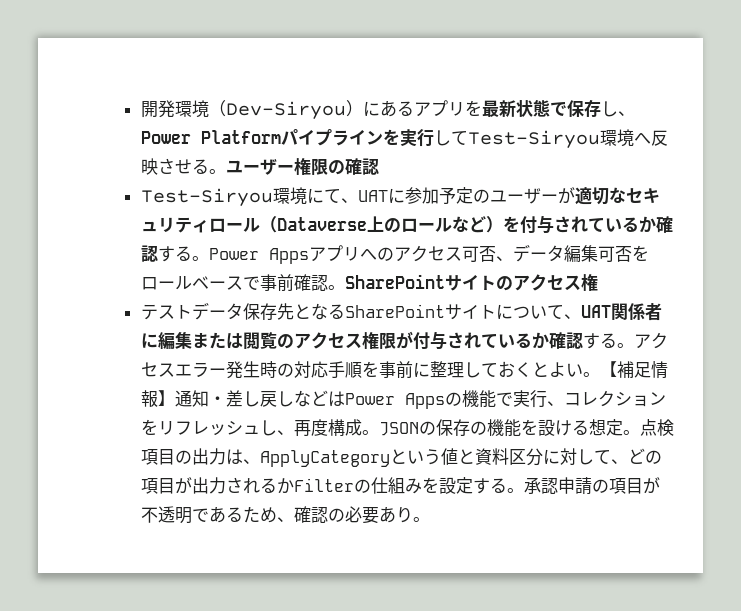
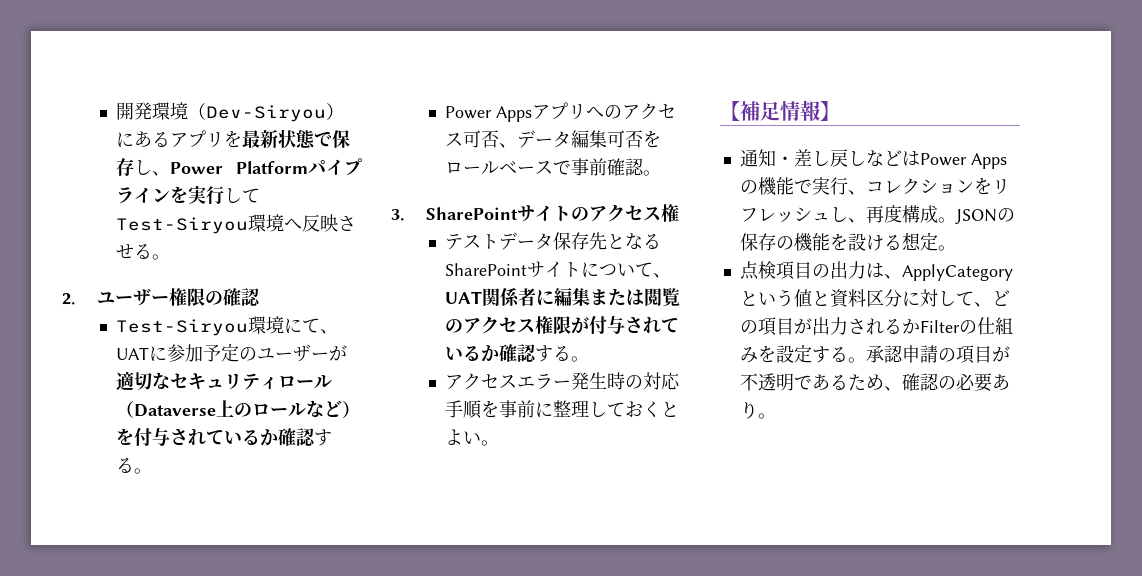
(226, 171) none -> [62,293,75,305] // 2.
(209, 258) none -> (153, 471) //
(345, 287) none -> [391,209,404,221] // 3.
(634, 345) none -> (590, 359) //
(600, 374) none -> (500, 443) //
(175, 398) none -> (840, 111) //
(640, 432) none -> (956, 248) //

